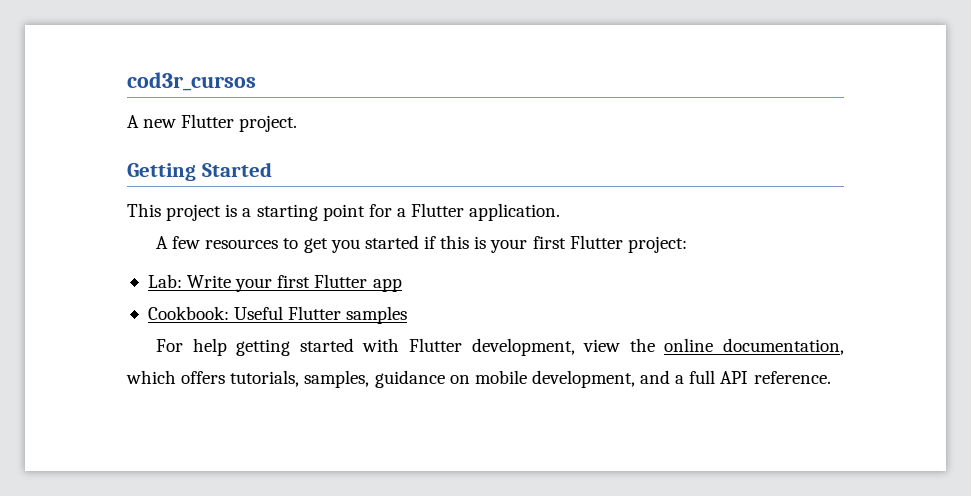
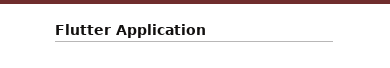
[127,72,256,91] [127,114,298,132] [127,162,272,181] [127,203,561,221] [156,235,687,253] [147,274,402,292] [147,306,408,324] [156,338,844,356] [126,370,831,388] cod3r_cursos // A new Flutter project. // Getting Started // This project is a starting point for a Flutter application. // A few resources to get you started if this is your first Flutter project: // Lab: Write your first Flutter app // Cookbook: Useful Flutter samples // For help getting started with Flutter development, view the online documentation, which offers tutorials, samples, guidance on mobile development, and a full API reference. -> [55,24,206,38] Flutter Application

